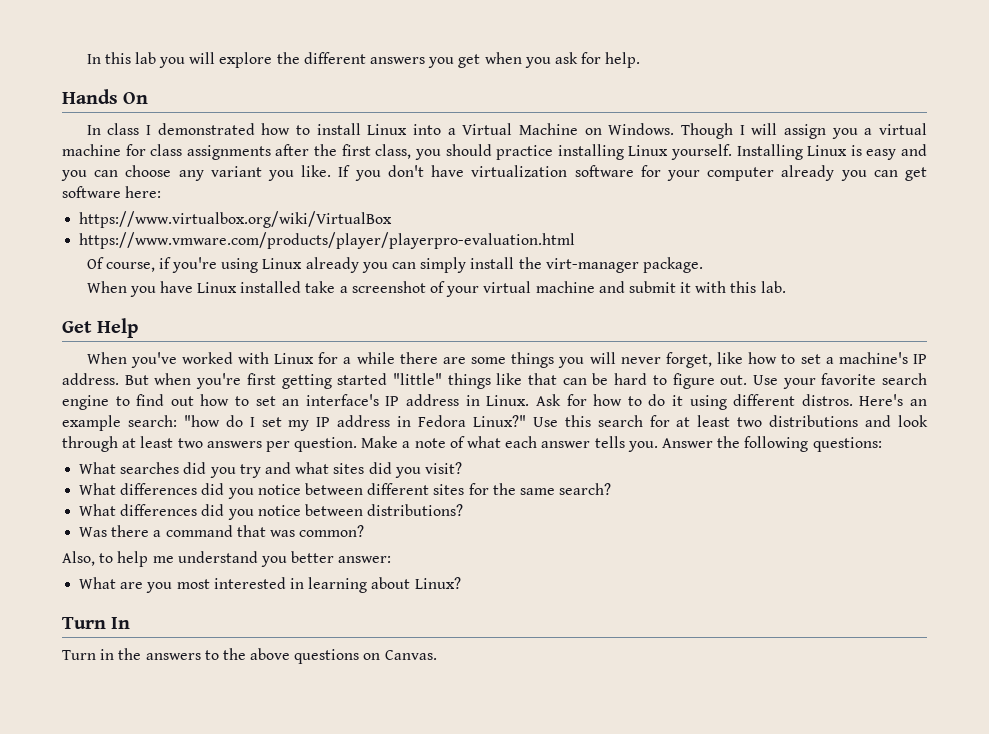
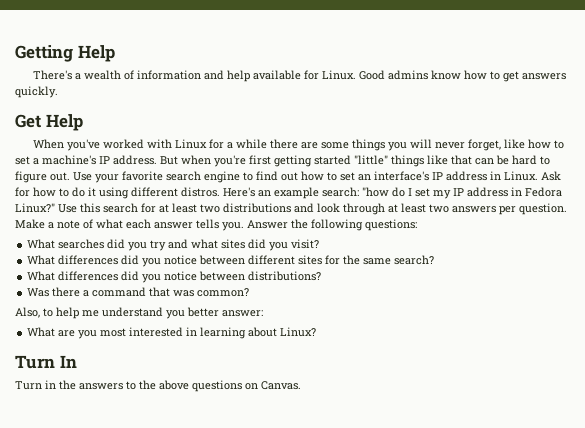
[86,52,641,68] [62,89,149,104] [86,123,927,139] [62,144,927,160] [61,165,928,181] [62,186,162,198] [79,211,393,228] [79,232,576,249] [86,257,703,273] [86,281,786,297] In this lab you will explore the different answers you get when you ask for help. // Hands On // In class I demonstrated how to install Linux into a Virtual Machine on Windows. Though I will assign you a virtual machine for class assignments after the first class, you should practice installing Linux yourself. Installing Linux is easy and you can choose any variant you like. If you don't have virtualization software for your computer already you can get software here: // https://www.virtualbox.org/wiki/VirtualBox // https://www.vmware.com/products/player/playerpro-evaluation.html // Of course, if you're using Linux already you can simply install the virt-manager package. // When you have Linux installed take a screenshot of your virtual machine and submit it with this lab. -> [15,45,115,62] [33,70,567,82] [15,86,58,98] Getting Help // There's a wealth of information and help available for Linux. Good admins know how to get answers quickly.

